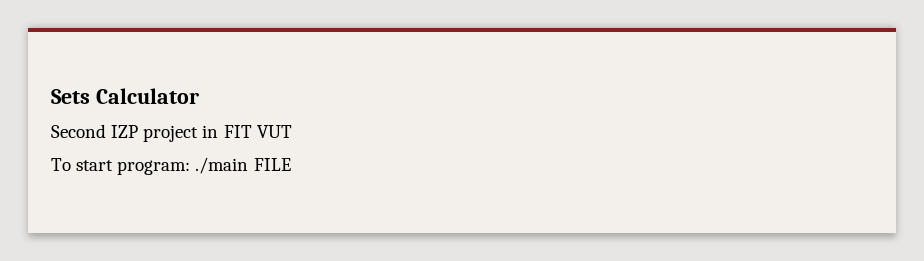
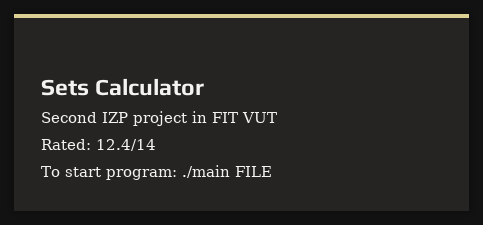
(292, 131) none -> [41,139,156,151] // Rated: 12.4/14

